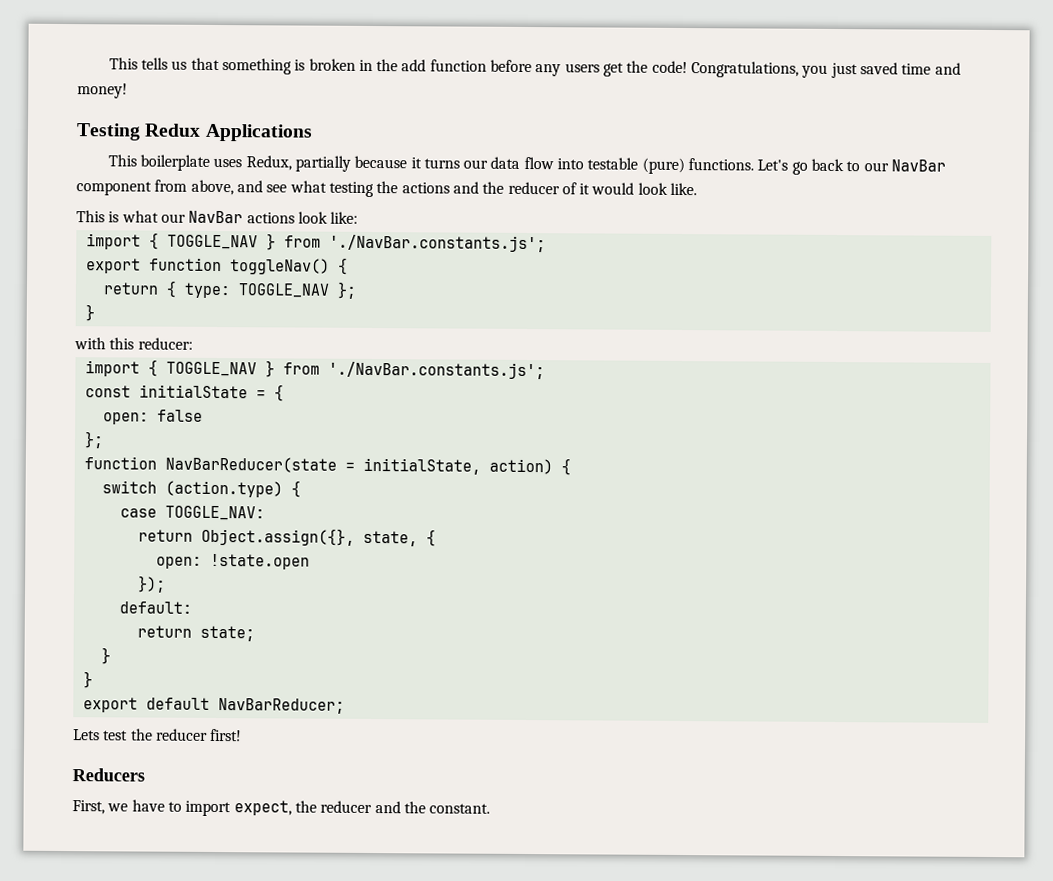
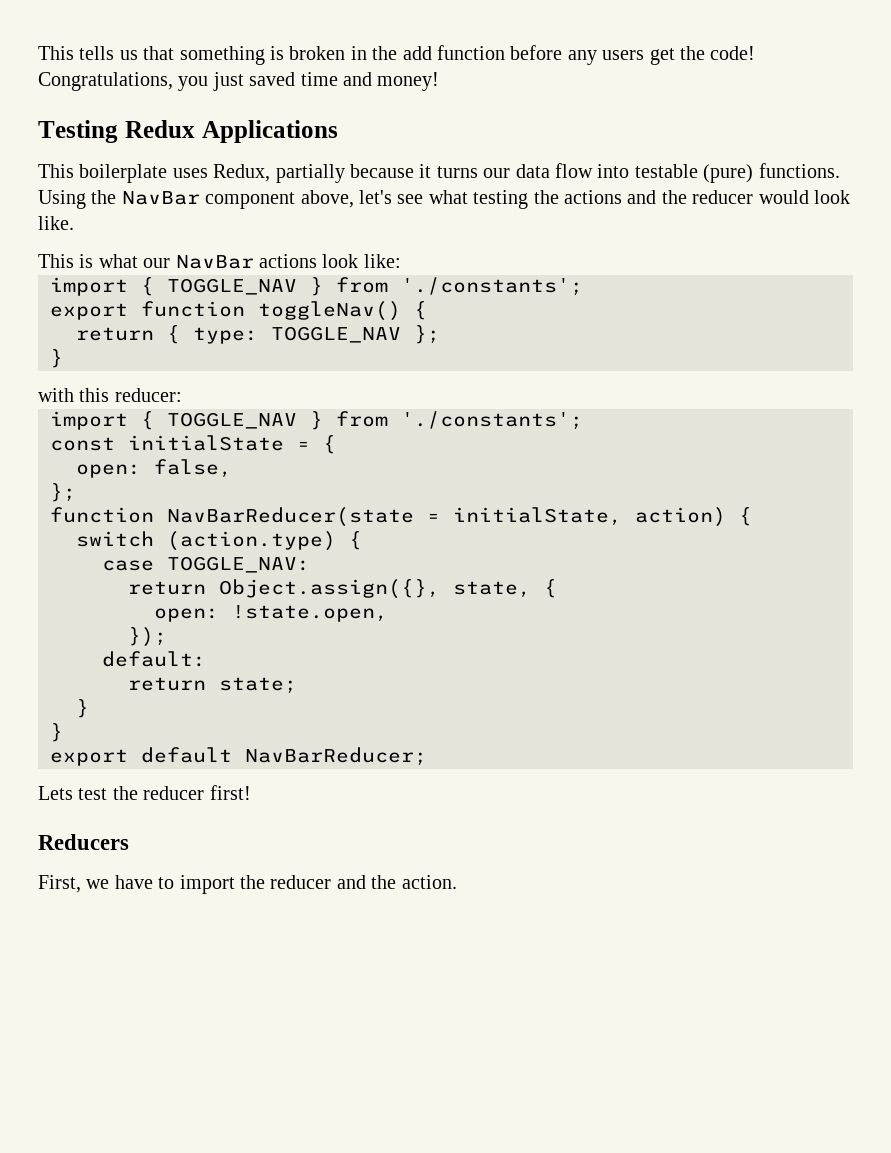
[757,158,947,175] [76,179,263,196] Let's go back to our NavBar component from above, and -> [38,190,392,209] Using the NavBar component above, let's
[561,182,591,195] of it -> (754, 197) none
[328,234,546,253] './NavBar.constants.js'; -> [401,277,583,296] './constants';
[327,361,545,380] './NavBar.constants.js'; -> [401,411,583,430] './constants';
[156,409,203,422] false -> [154,459,232,478] false,
[209,553,310,570] !state.open -> [232,605,388,622] !state.open,
[233,800,292,816] expect, -> (235, 884) none
[429,803,491,814] constant. -> [401,875,457,889] action.

